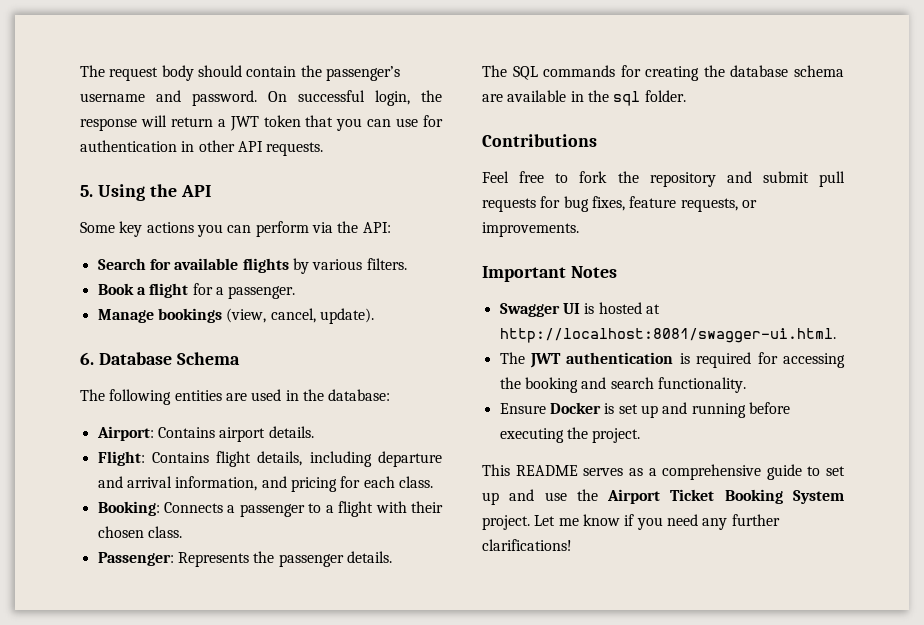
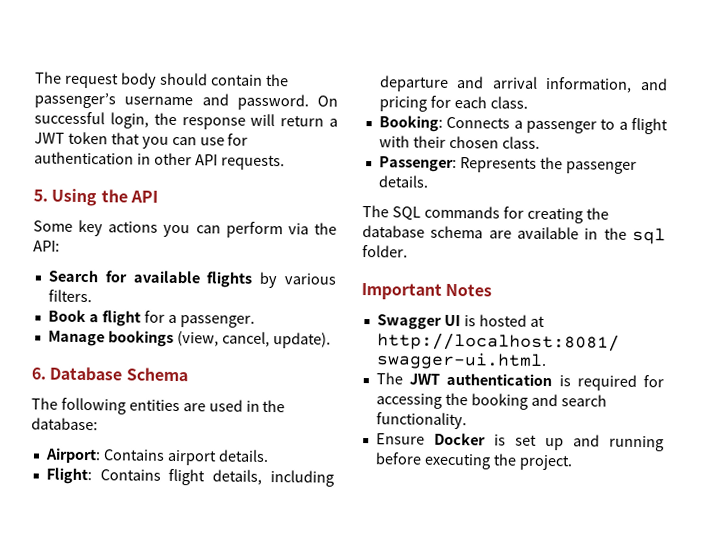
[482,134,597,147] [482,171,845,187] [482,196,757,212] [482,222,579,237] // Contributions // Feel free to fork the repository and submit pull requests for bug fixes, feature requests, or improvements. -> (408, 251) none
[482,464,845,480] [482,489,844,505] [482,514,780,530] [482,539,572,551] // This README serves as a comprehensive guide to set up and use the Airport Ticket Booking System project. Let me know if you need any further clarifications! -> (573, 462) none

